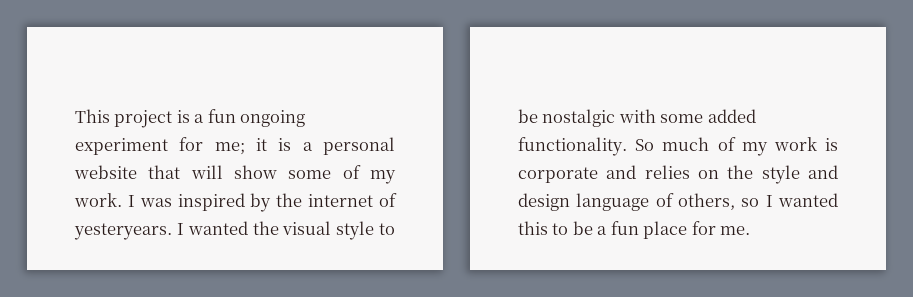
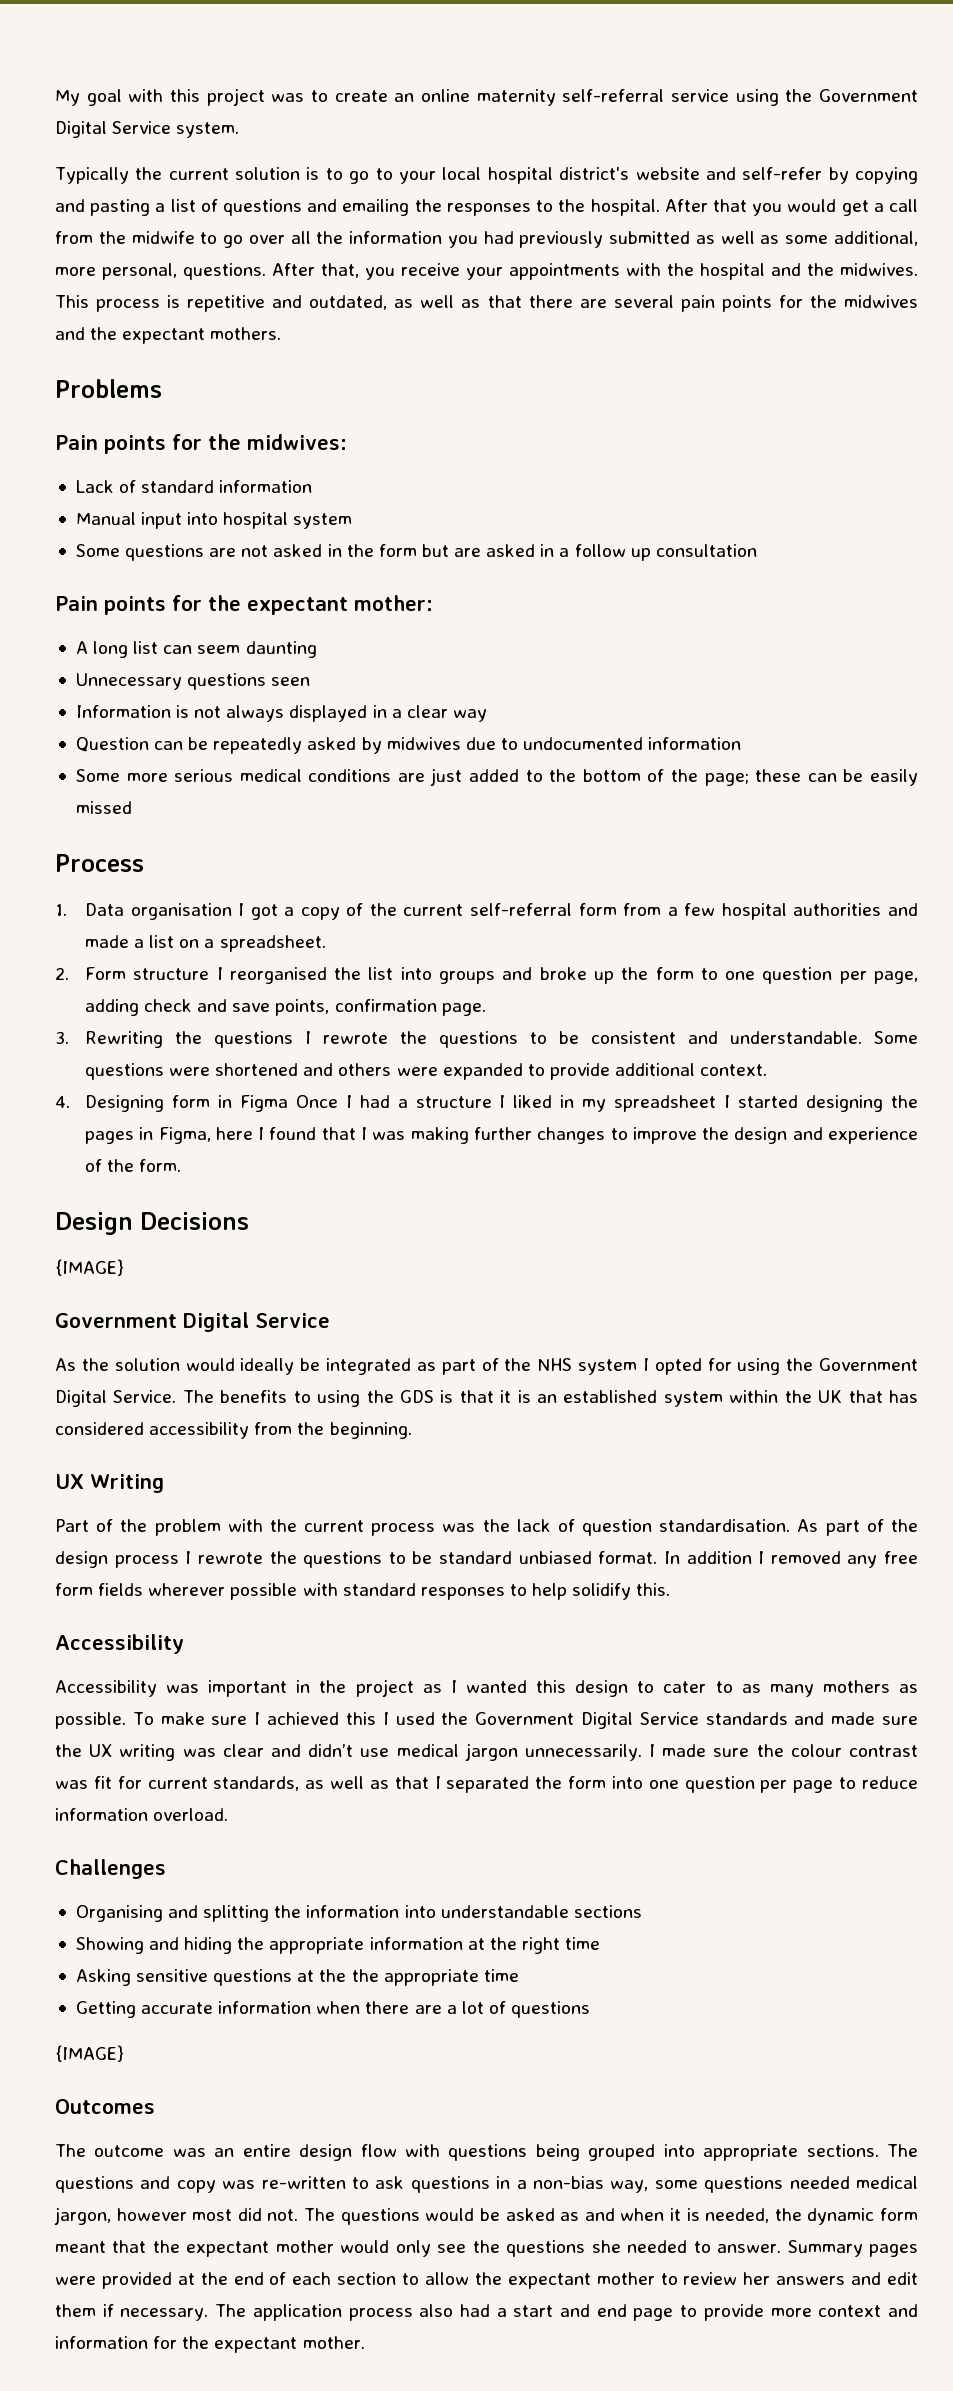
[75,109,306,128] [75,137,395,155] [74,165,396,184] [74,193,397,212] [74,221,395,240] [518,109,756,127] [518,137,838,156] [518,165,838,184] [518,193,838,211] [518,221,751,239] This project is a fun ongoing experiment for me; it is a personal website that will show some of my work. I was inspired by the internet of yesteryears. I wanted the visual style to be nostalgic with some added functionality. So much of my work is corporate and relies on the style and design language of others, so I wanted this to be a fun place for me. -> [55,88,918,106] [55,121,240,138] [55,167,918,184] [55,199,919,216] [55,231,918,248] [55,263,918,280] [55,295,918,312] [55,327,282,344] [55,379,162,398] [55,434,347,454] [75,480,313,493] [75,512,353,529] [75,544,757,561] [55,595,433,615] [75,641,317,658] [75,673,311,690] [75,705,487,722] [75,737,742,754] [75,768,919,786] [75,801,132,814] [55,854,144,872] [55,903,919,920] [84,935,326,952] [55,967,918,984] [84,999,486,1016] [55,1031,918,1048] [84,1063,768,1080] [55,1095,918,1112] [84,1127,918,1144] [84,1159,182,1172] [55,1212,249,1235] [55,1259,124,1276] [55,1312,330,1332] [55,1358,919,1375] [55,1390,919,1407] [55,1422,412,1439] [55,1474,164,1493] [55,1519,918,1536] [55,1551,918,1568] [55,1583,671,1600] [55,1634,184,1654] [55,1679,919,1697] [55,1712,918,1729] [55,1743,918,1761] [55,1776,919,1793] [55,1808,229,1821] [55,1859,166,1879] [75,1905,642,1922] [75,1937,601,1954] [75,1969,519,1986] [75,2001,591,2018] [55,2045,124,2062] [55,2099,155,2114] [55,2144,919,2161] [55,2176,918,2193] [54,2207,918,2225] [55,2240,919,2257] [55,2272,919,2289] [55,2304,919,2321] [55,2336,365,2353] My goal with this project was to create an online maternity self-referral service using the Government Digital Service system. // Typically the current solution is to go to your local hospital district's website and self-refer by copying and pasting a list of questions and emailing the responses to the hospital. After that you would get a call from the midwife to go over all the information you had previously submitted as well as some additional, more personal, questions. After that, you receive your appointments with the hospital and the midwives. This process is repetitive and outdated, as well as that there are several pain points for the midwives and the expectant mothers. // Problems // Pain points for the midwives: // Lack of standard information // Manual input into hospital system // Some questions are not asked in the form but are asked in a follow up consultation // Pain points for the expectant mother: // A long list can seem daunting // Unnecessary questions seen // Information is not always displayed in a clear way // Question can be repeatedly asked by midwives due to undocumented information // Some more serious medical conditions are just added to the bottom of the page; these can be easily missed // Process // 1. Data organisation I got a copy of the current self-referral form from a few hospital authorities and made a list on a spreadsheet. // 2. Form structure I reorganised the list into groups and broke up the form to one question per page, adding check and save points, confirmation page. // 3. Rewriting the questions I rewrote the questions to be consistent and understandable. Some questions were shortened and others were expanded to provide additional context. // 4. Designing form in Figma Once I had a structure I liked in my spreadsheet I started designing the pages in Figma, here I found that I was making further changes to improve the design and experience of the form. // Design Decisions // {IMAGE} // Government Digital Service // As the solution would ideally be integrated as part of the NHS system I opted for using the Government Digital Service. The benefits to using the GDS is that it is an established system within the UK that has considered accessibility from the beginning. // UX Writing // Part of the problem with the current process was the lack of question standardisation. As part of the design process I rewrote the questions to be standard unbiased format. In addition I removed any free form fields wherever possible with standard responses to help solidify this. // Accessibility // Accessibility was important in the project as I wanted this design to cater to as many mothers as possible. To make sure I achieved this I used the Government Digital Service standards and made sure the UX writing was clear and didn’t use medical jargon unnecessarily. I made sure the colour contrast was fit for current standards, as well as that I separated the form into one question per page to reduce information overload. // Challenges // Organising and splitting the information into understandable sections // Showing and hiding the appropriate information at the right time // Asking sensitive questions at the the appropriate time // Getting accurate information when there are a lot of questions // {IMAGE} // Outcomes // The outcome was an entire design flow with questions being grouped into appropriate sections. The questions and copy was re-written to ask questions in a non-bias way, some questions needed medical jargon, however most did not. The questions would be asked as and when it is needed, the dynamic form meant that the expectant mother would only see the questions she needed to answer. Summary pages were provided at the end of each section to allow the expectant mother to review her answers and edit them if necessary. The application process also had a start and end page to provide more context and information for the expectant mother.

